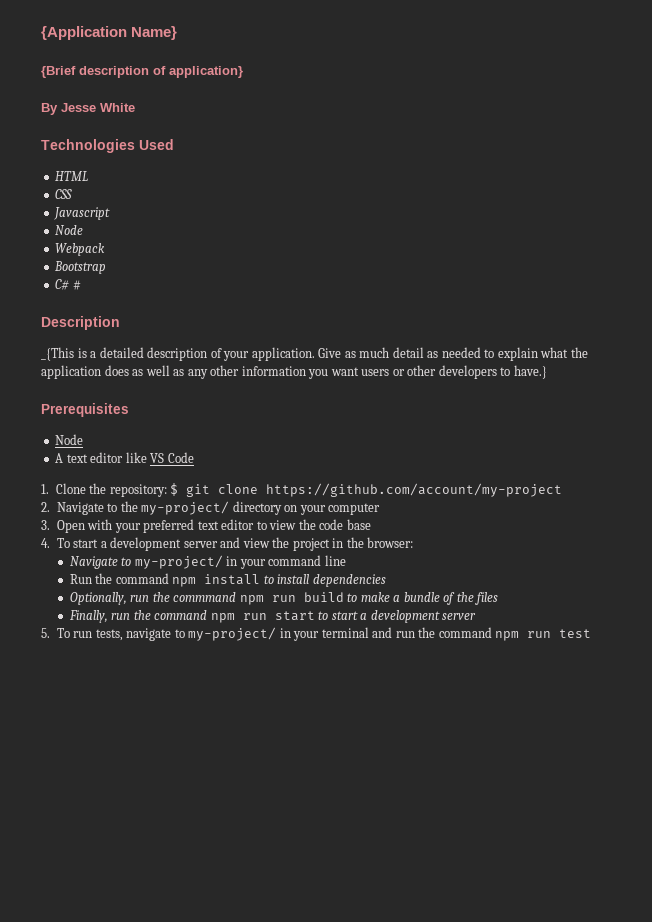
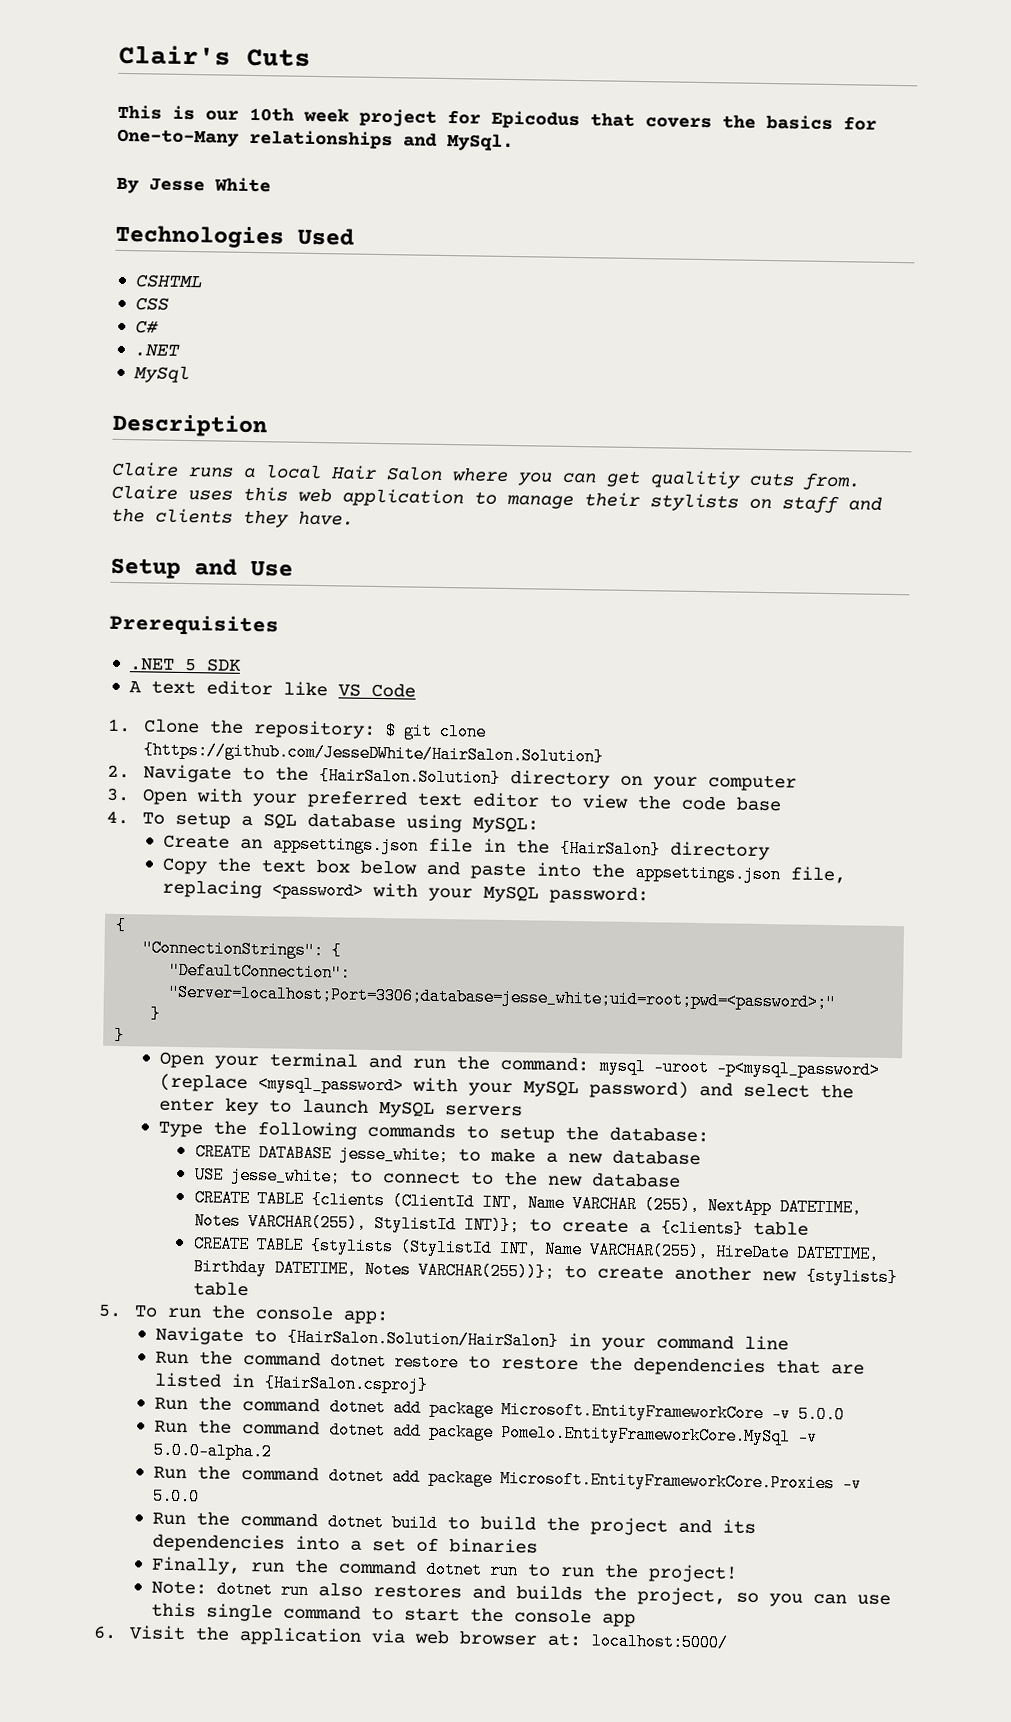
[41,26,178,40] [41,66,243,78] {Application Name} // {Brief description of application} -> [118,44,311,67] [117,104,877,131] [117,128,514,152] Clair's Cuts // This is our 10th week project for Epicodus that covers the basics for One-to-Many relationships and MySql.
[55,171,89,181] HTML -> [134,274,203,289] CSHTML
[54,207,111,220] [55,225,84,235] [55,243,106,256] [54,261,107,274] [55,279,81,290] [41,316,120,330] [41,347,588,361] [41,365,547,379] [41,403,129,417] [55,434,84,445] Javascript // Node // Webpack // Bootstrap // C# # // Description // _{This is a detailed description of your application. Give as much detail as needed to explain what the application does as well as any other information you want users or other developers to have.} // Prerequisites // Node -> [134,320,159,334] [133,344,180,357] [132,365,190,384] [112,413,268,438] [111,461,861,491] [111,484,882,514] [111,507,354,528] [110,557,293,579] [109,613,279,637] [128,658,242,672] C# // .NET // MySql // Description // Claire runs a local Hair Salon where you can get qualitiy cuts from. Claire uses this web application to manage their stylists on staff and the clients they have. // Setup and Use // Prerequisites // .NET 5 SDK
[266,483,563,497] https://github.com/account/my-project -> [143,741,605,766] {https://github.com/JesseDWhite/HairSalon.Solution}
[141,501,230,515] my-project/ -> [319,767,502,787] {HairSalon.Solution}
[73,537,414,551] [69,555,223,569] start a development server and view the project in the browser: // Navigate to my-project/ -> [175,811,540,834] [163,834,771,861] [162,857,847,884] [162,879,650,905] [115,916,128,935] [142,939,343,960] [169,961,352,982] [168,983,837,1012] [150,1005,162,1023] [114,1026,126,1045] [159,1051,881,1079] [159,1073,855,1099] [159,1097,524,1118] [158,1120,710,1143] [194,1143,701,1166] [193,1166,681,1188] [193,1189,862,1217] [193,1212,809,1238] [192,1235,880,1263] [192,1258,898,1287] [192,1281,249,1297] [98,1304,389,1325] [155,1326,560,1350] setup a SQL database using MySQL: // Create an appsettings.json file in the {HairSalon} directory // Copy the text box below and paste into the appsettings.json file, replacing <password> with your MySQL password: // { // "ConnectionStrings": { // "DefaultConnection": "Server=localhost;Port=3306;database=jesse_white;uid=root;pwd=<password>;" // } // } // Open your terminal and run the command: mysql -uroot -p<mysql_password> (replace <mysql_password> with your MySQL password) and select the enter key to launch MySQL servers // Type the following commands to setup the database: // CREATE DATABASE jesse_white; to make a new database // USE jesse_white; to connect to the new database // CREATE TABLE {clients (ClientId INT, Name VARCHAR (255), NextApp DATETIME, Notes VARCHAR(255), StylistId INT)}; to create a {clients} table // CREATE TABLE {stylists (StylistId INT, Name VARCHAR(255), HireDate DATETIME, Birthday DATETIME, Notes VARCHAR(255))}; to create another new {stylists} table // 5. To run the console app: // Navigate to {HairSalon.Solution/HairSalon}
[172,574,386,587] [69,592,499,605] [68,610,477,623] [41,627,592,641] npm install to install dependencies // Optionally, run the commmand npm run build to make a bundle of the files // Finally, run the command npm run start to start a development server // 5. To run tests, navigate to my-project/ in your terminal and run the command npm run test -> [331,1352,866,1377] [154,1372,429,1394] [154,1396,846,1424] [154,1419,819,1446] [153,1441,273,1461] [153,1465,863,1493] [152,1487,201,1506] [152,1511,757,1536] [152,1533,539,1554] [151,1556,739,1583] [151,1580,892,1607] [151,1602,637,1628] [93,1625,730,1652] dotnet restore to restore the dependencies that are listed in {HairSalon.csproj} // Run the command dotnet add package Microsoft.EntityFrameworkCore -v 5.0.0 // Run the command dotnet add package Pomelo.EntityFrameworkCore.MySql -v 5.0.0-alpha.2 // Run the command dotnet add package Microsoft.EntityFrameworkCore.Proxies -v 5.0.0 // Run the command dotnet build to build the project and its dependencies into a set of binaries // Finally, run the command dotnet run to run the project! // Note: dotnet run also restores and builds the project, so you can use this single command to start the console app // 6. Visit the application via web browser at: localhost:5000/

